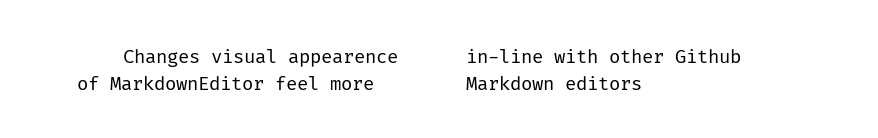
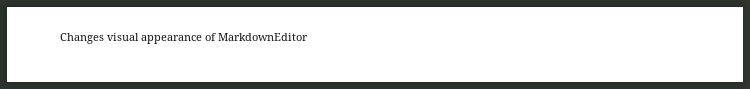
[287,53,398,67] appearence -> [141,35,202,44] appearance
[275,76,374,90] [466,49,741,63] [466,75,642,91] feel more in-line with other Github Markdown editors -> (308, 37) none

